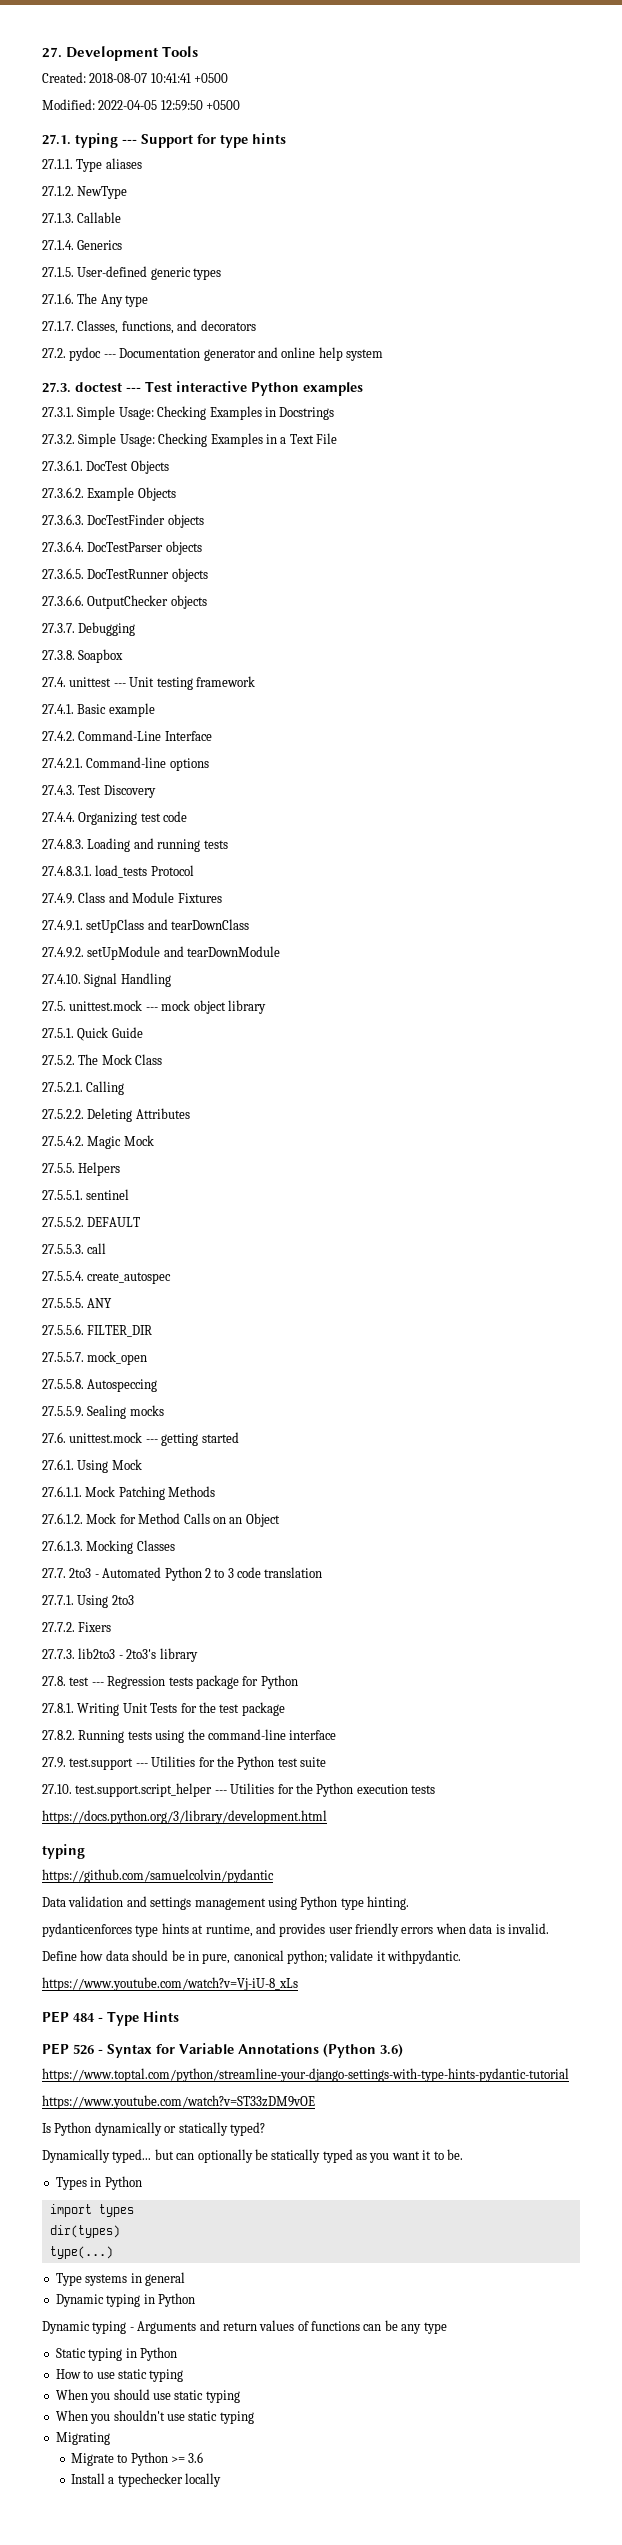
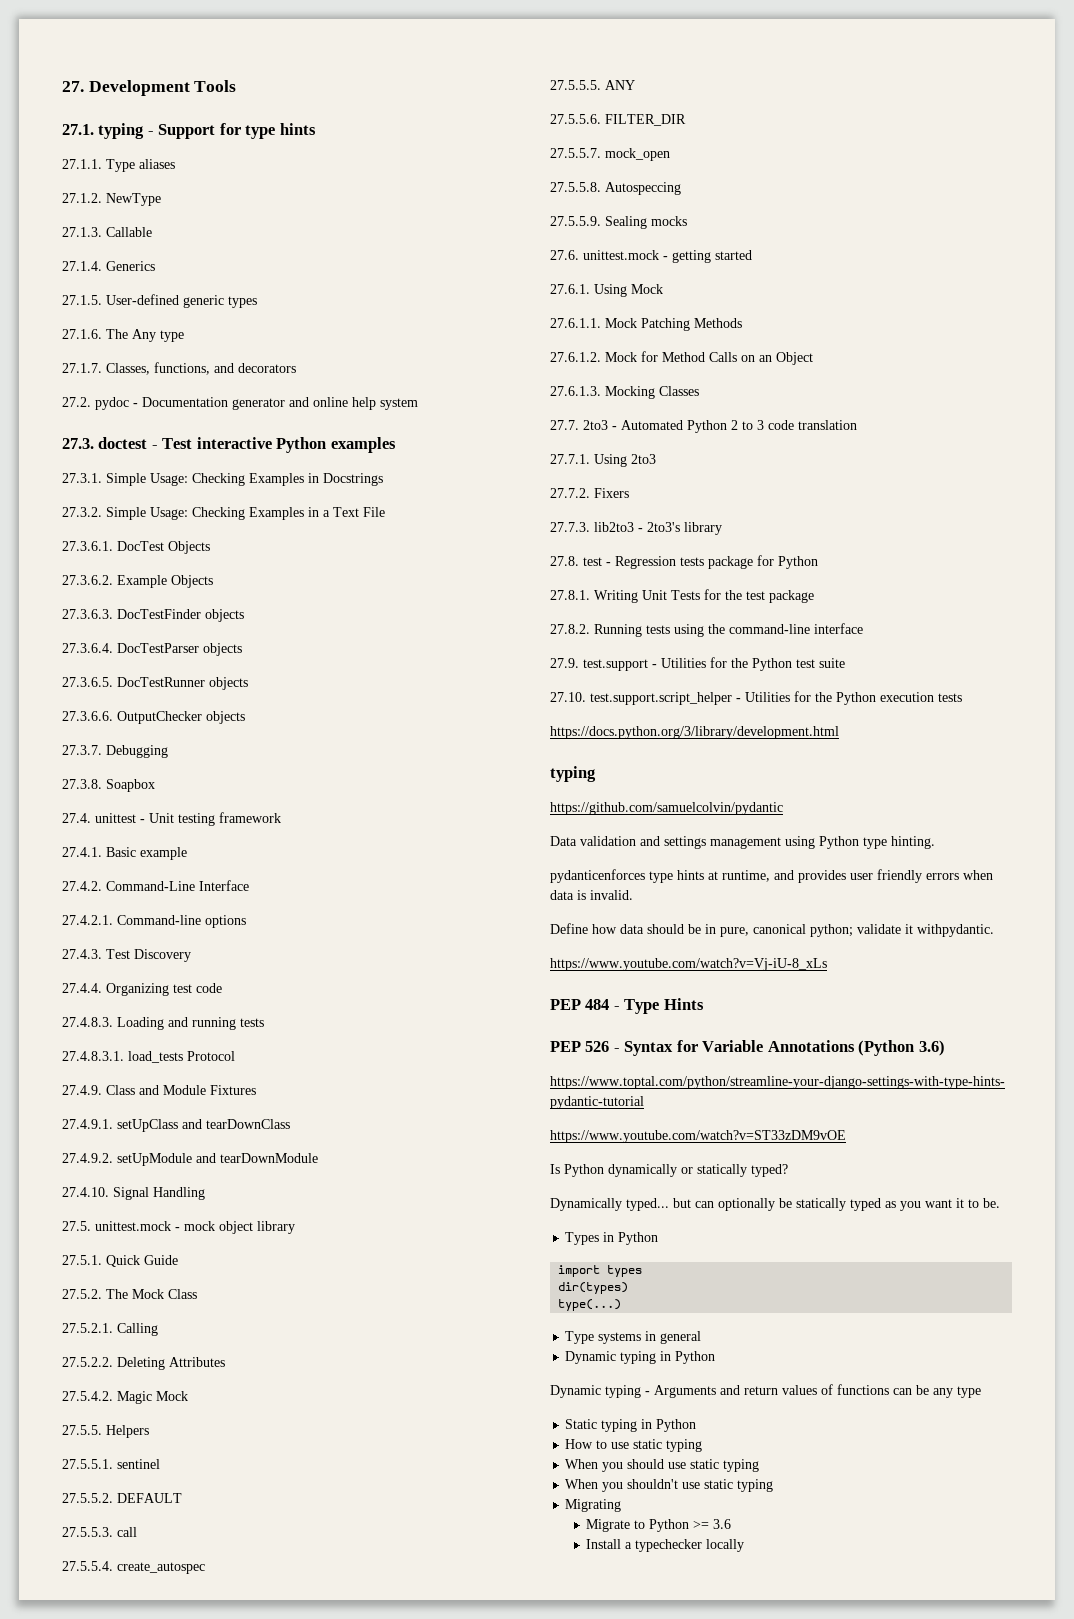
[42,72,229,83] [42,99,241,111] // Created: 2018-08-07 10:41:41 +0500 // Modified: 2022-04-05 12:59:50 +0500 -> (237, 86) none
[122,139,137,144] --- -> [147,131,154,135] -
[103,354,116,358] --- -> [133,403,138,407] -
[126,387,141,392] --- -> [151,445,158,449] -
[113,683,126,687] --- -> [140,819,145,823] -
[145,1007,158,1011] --- -> [175,1227,180,1231] -
[145,1439,158,1443] --- -> [663,256,668,260] -
[91,1682,104,1686] --- -> [606,562,611,566] -
[135,1763,148,1767] --- -> [652,664,657,668] -
[214,1790,227,1794] --- -> [736,698,741,702] -

